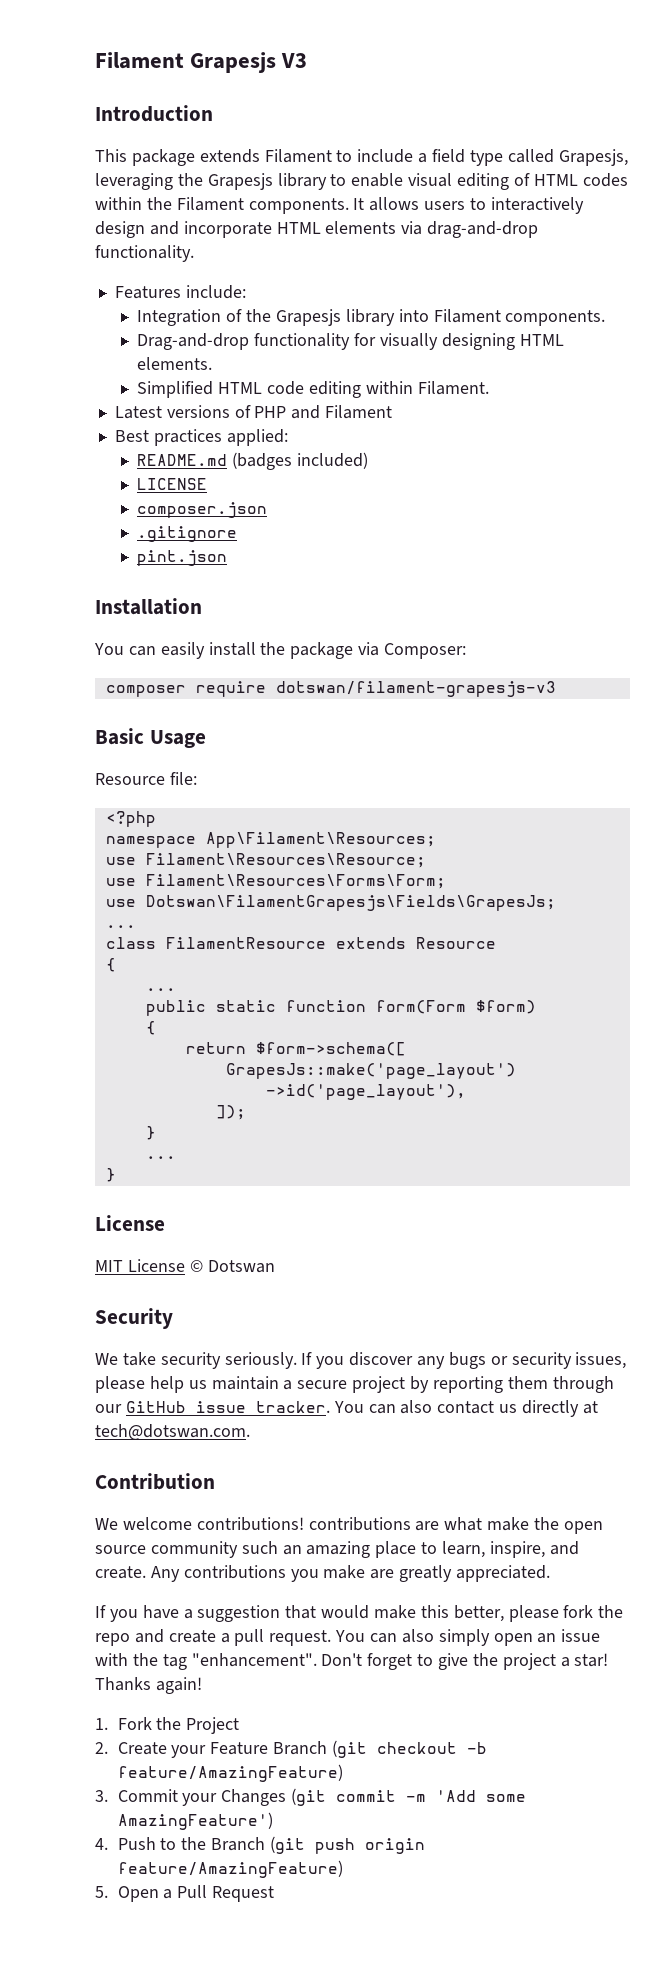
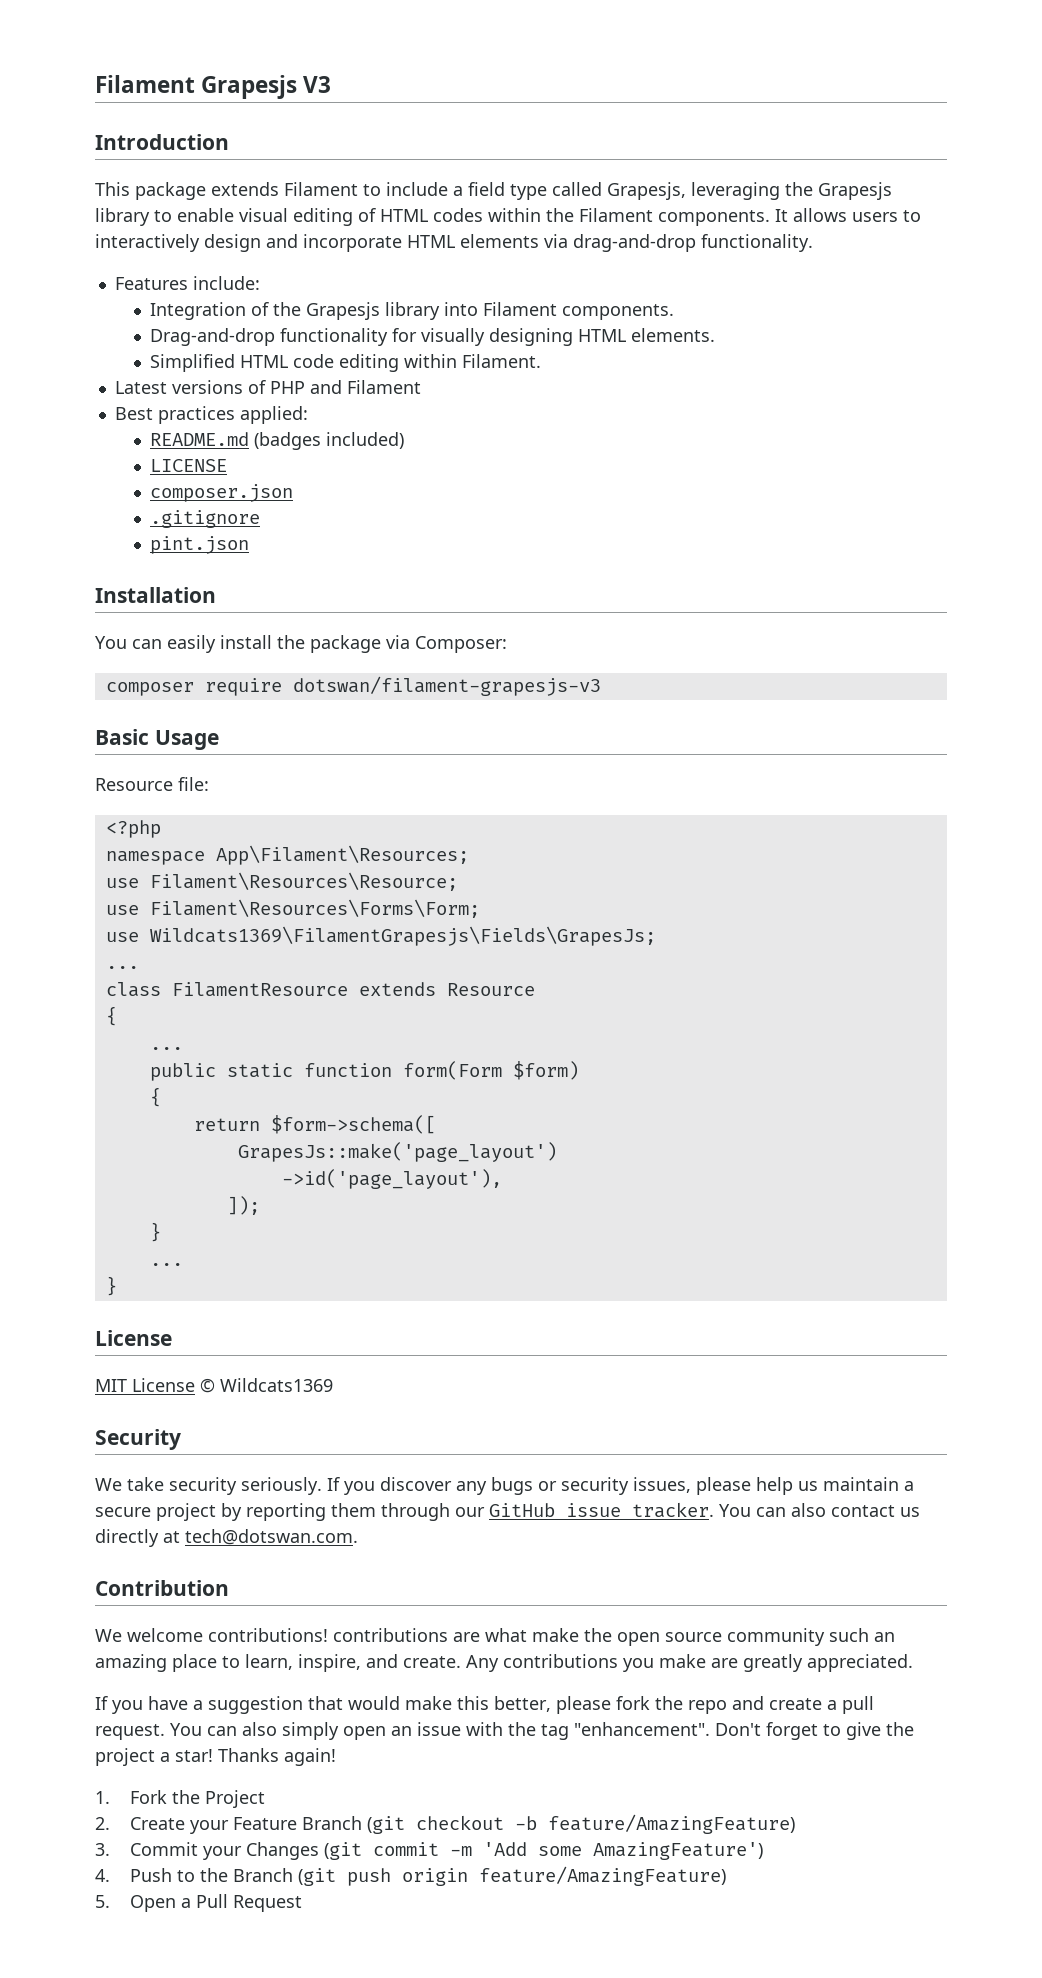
[145,895,556,911] Dotswan\FilamentGrapesjs\Fields\GrapesJs; -> [149,926,656,946] Wildcats1369\FilamentGrapesjs\Fields\GrapesJs;
[207,1260,275,1273] Dotswan -> [220,1378,333,1392] Wildcats1369

